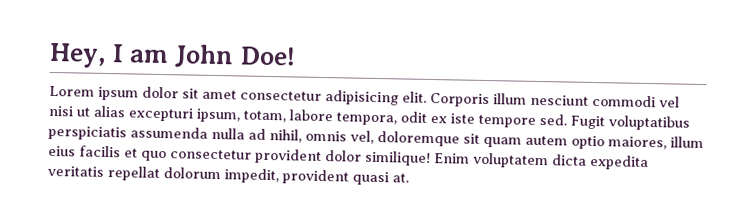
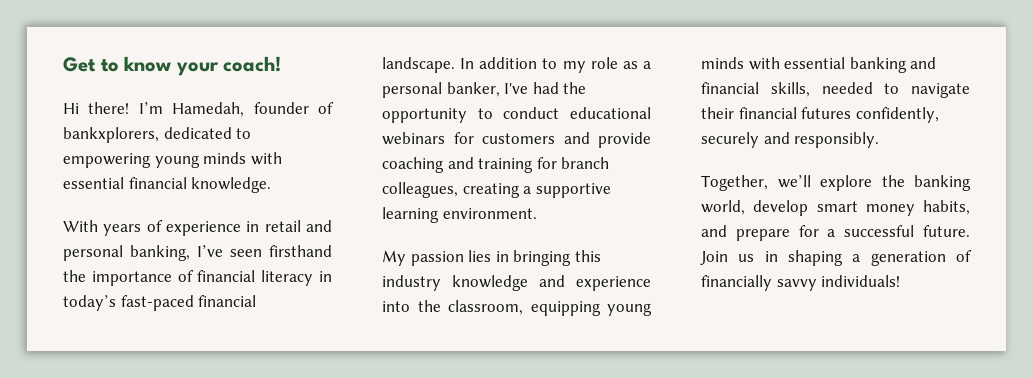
[49,42,296,69] [49,85,680,108] [48,105,690,131] [48,125,704,150] [48,145,649,171] [47,165,409,186] Hey, I am John Doe! // Lorem ipsum dolor sit amet consectetur adipisicing elit. Corporis illum nesciunt commodi vel nisi ut alias excepturi ipsum, totam, labore tempora, odit ex iste tempore sed. Fugit voluptatibus perspiciatis assumenda nulla ad nihil, omnis vel, doloremque sit quam autem optio maiores, illum eius facilis et quo consectetur provident dolor similique! Enim voluptatem dicta expedita veritatis repellat dolorum impedit, provident quasi at. -> [63,56,282,76] [63,102,334,117] [63,127,252,143] [63,152,282,168] [63,177,272,193] [63,220,332,236] [63,245,332,261] [63,270,333,286] [63,295,257,311] [382,57,651,73] [382,82,587,98] [382,107,651,123] [382,132,651,148] [382,157,610,173] [382,182,611,198] [382,207,537,223] [382,250,601,266] [382,275,651,291] [382,300,652,316] [701,57,937,73] [701,82,970,98] [701,107,939,123] [701,132,880,148] [701,175,971,191] [701,200,970,216] [701,225,970,241] [700,250,972,266] [701,275,901,291] Get to know your coach! // Hi there! I’m Hamedah, founder of bankxplorers, dedicated to empowering young minds with essential financial knowledge. // With years of experience in retail and personal banking, I’ve seen firsthand the importance of financial literacy in today’s fast-paced financial landscape. In addition to my role as a personal banker, I've had the opportunity to conduct educational webinars for customers and provide coaching and training for branch colleagues, creating a supportive learning environment. // My passion lies in bringing this industry knowledge and experience into the classroom, equipping young minds with essential banking and financial skills, needed to navigate their financial futures confidently, securely and responsibly. // Together, we’ll explore the banking world, develop smart money habits, and prepare for a successful future. Join us in shaping a generation of financially savvy individuals!

